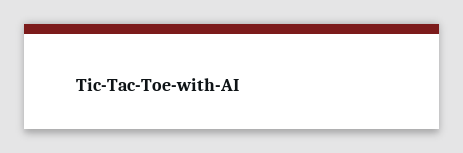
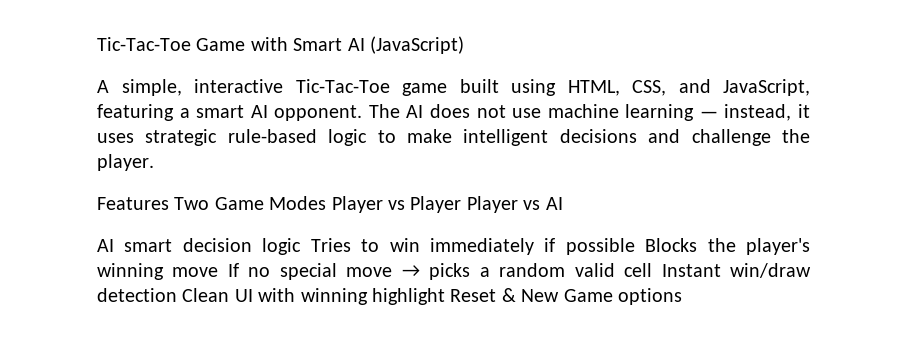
[76,78,239,91] Tic-Tac-Toe-with-AI -> [97,36,464,54] [97,79,810,96] [97,104,810,121] [97,129,810,146] [97,154,154,171] [97,196,563,213] [97,238,810,255] [97,263,811,280] [97,288,682,305] Tic-Tac-Toe Game with Smart AI (JavaScript) // A simple, interactive Tic-Tac-Toe game built using HTML, CSS, and JavaScript, featuring a smart AI opponent. The AI does not use machine learning — instead, it uses strategic rule-based logic to make intelligent decisions and challenge the player. // Features Two Game Modes Player vs Player Player vs AI // AI smart decision logic Tries to win immediately if possible Blocks the player's winning move If no special move → picks a random valid cell Instant win/draw detection Clean UI with winning highlight Reset & New Game options

